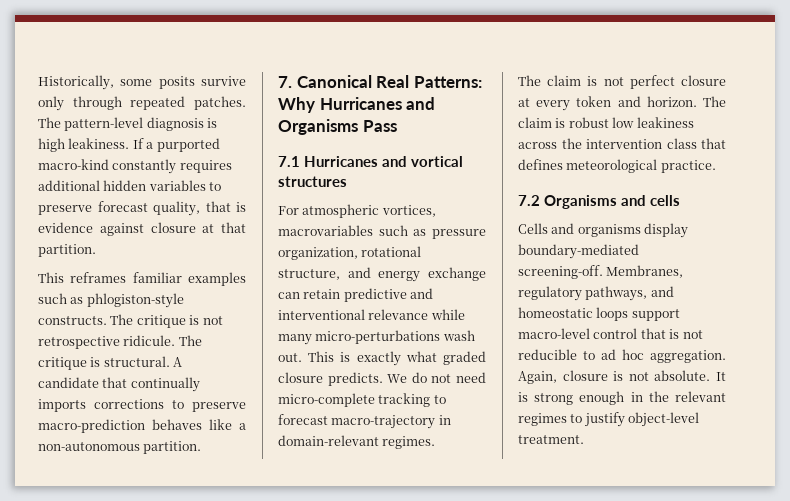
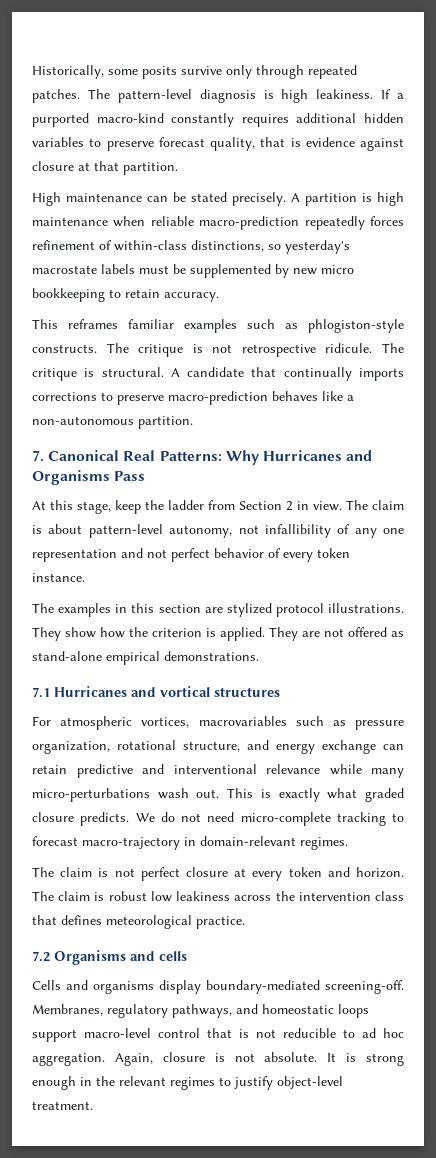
(96, 250) none -> [32,192,404,206] [32,216,404,230] [32,240,350,254] [32,264,354,278] [32,288,219,302] // High maintenance can be stated precisely. A partition is high maintenance when reliable macro-prediction repeatedly forces refinement of within-class distinctions, so yesterday's macrostate labels must be supplemented by new micro bookkeeping to retain accuracy.
(397, 126) none -> [32,500,404,514] [32,524,404,538] [32,548,350,562] [32,573,85,582] [32,603,404,617] [32,627,404,641] [32,651,259,665] // At this stage, keep the ladder from Section 2 in view. The claim is about pattern-level autonomy, not infallibility of any one representation and not perfect behavior of every token instance. // The examples in this section are stylized protocol illustrations. They show how the criterion is applied. They are not offered as stand-alone empirical demonstrations.

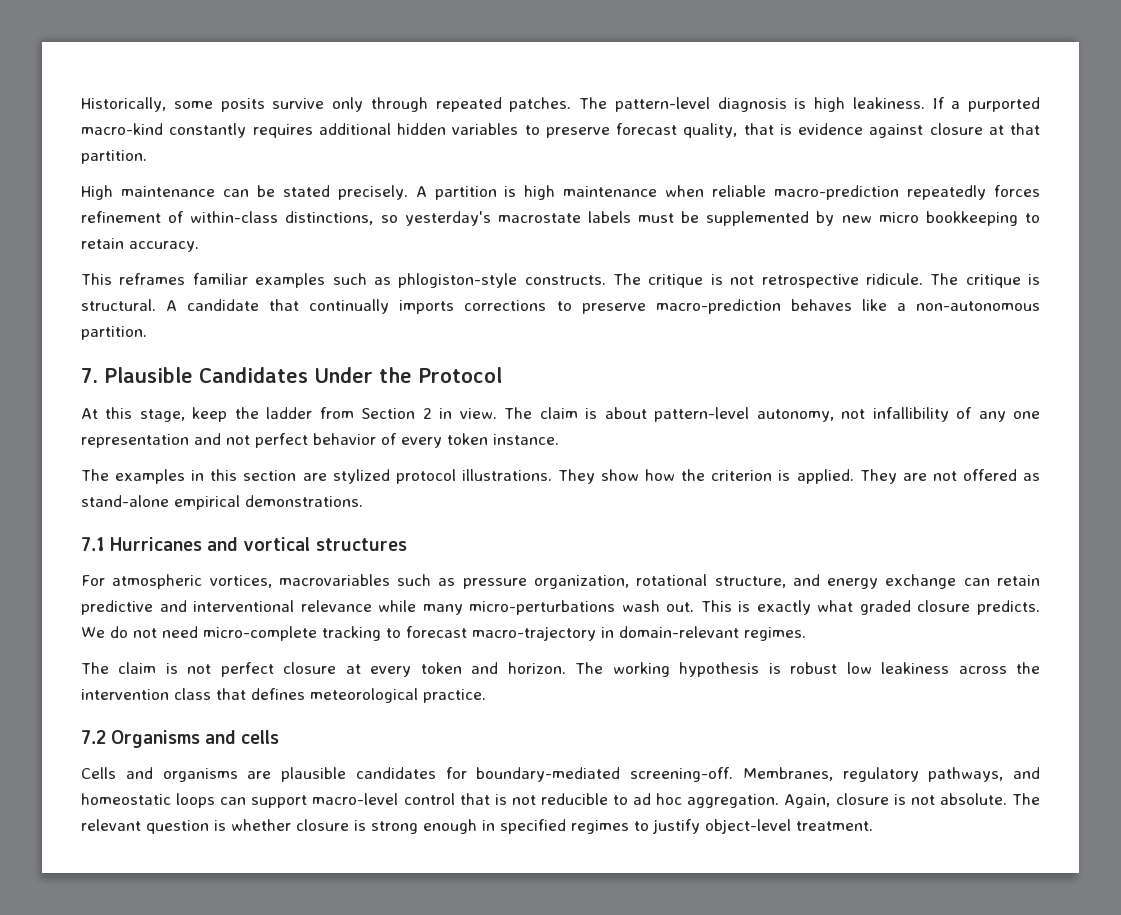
[48,450,373,465] [32,470,146,485] Canonical Real Patterns: Why Hurricanes and Organisms Pass -> [103,367,502,383] Plausible Candidates Under the Protocol
[58,891,91,901] claim -> [612,662,760,677] working hypothesis
[159,980,201,994] display -> [247,767,467,782] are plausible candidates for
(369, 1011) none -> [220,797,247,805] can
[327,1053,337,1062] It -> [1011,793,1040,805] [81,819,349,834] The relevant question is whether closure
[96,1076,166,1086] the relevant -> [500,819,566,834] specified

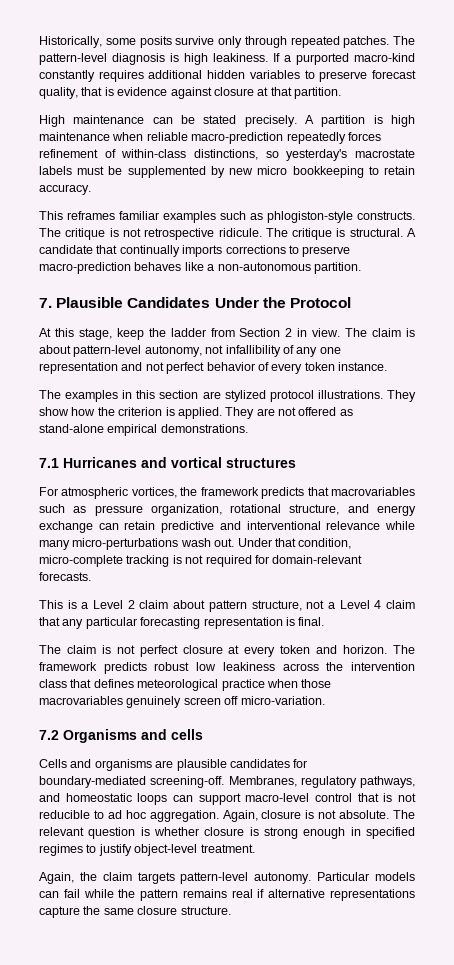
(272, 581) none -> [180,487,329,499] the framework predicts that
[700,600,1040,615] [81,626,806,641] This is exactly what graded closure predicts. We do not need micro-complete tracking to forecast macro-trajectory in domain-relevant regimes. -> [237,538,352,549] [39,555,363,567] [39,572,91,581] [39,600,415,612] [39,617,325,629] Under that condition, micro-complete tracking is not required for domain-relevant forecasts. // This is a Level 2 claim about pattern structure, not a Level 4 claim that any particular forecasting representation is final.
[612,662,781,677] working hypothesis is -> [39,662,147,674] framework predicts
[423,689,486,703] practice. -> [221,679,332,691] [39,696,325,708] practice when those macrovariables genuinely screen off micro-variation.
(873, 826) none -> [39,872,415,884] [39,889,415,901] [39,906,231,918] // Again, the claim targets pattern-level autonomy. Particular models can fail while the pattern remains real if alternative representations capture the same closure structure.

